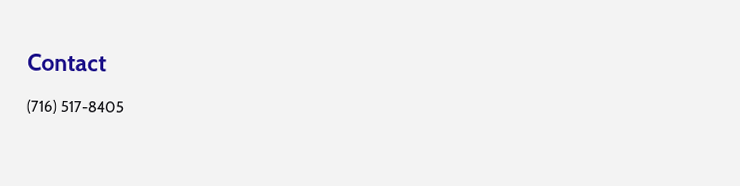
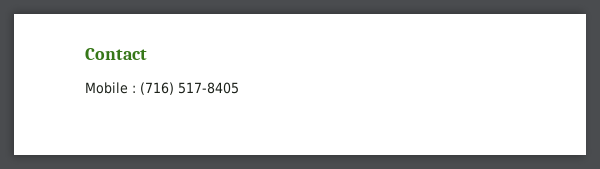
(107, 62) none -> [85,82,136,94] Mobile :

